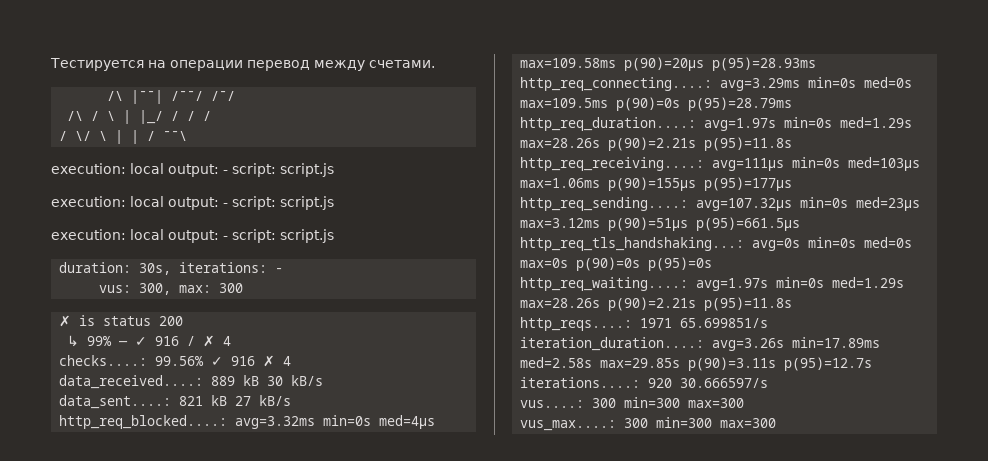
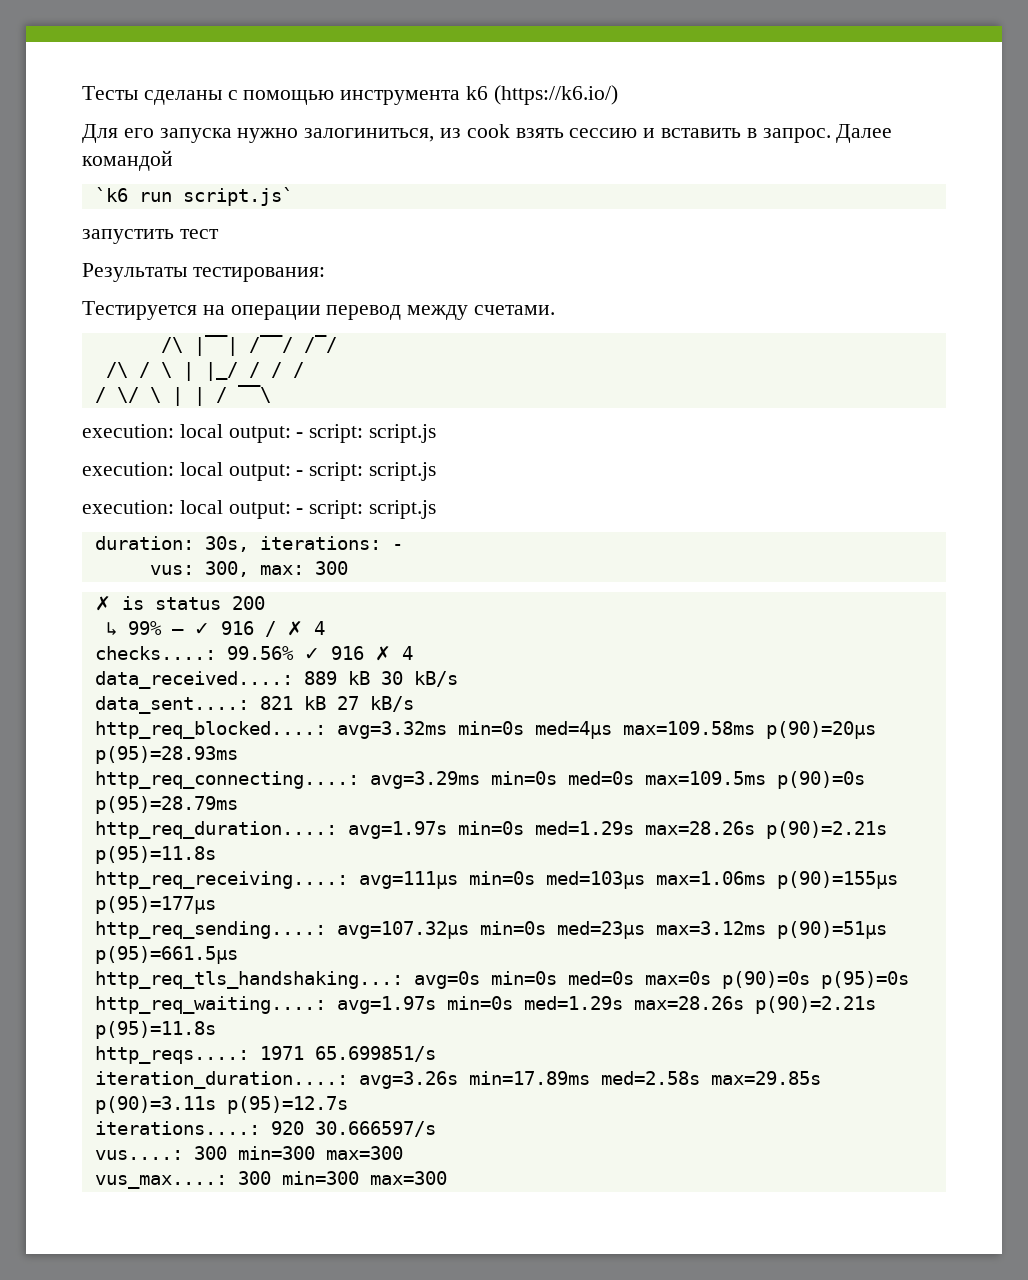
(50, 64) none -> [82,85,618,105] [82,124,893,143] [82,150,173,171] [94,187,293,206] [82,229,219,244] [82,263,325,282] Тесты сделаны с помощью инструмента k6 (https://k6.io/) // Для его запуска нужно залогиниться, из cook взять сессию и вставить в запрос. Далее командой // `k6 run script.js` // запустить тест // Результаты тестирования: //

